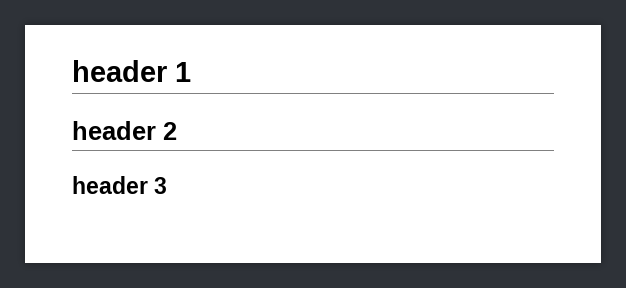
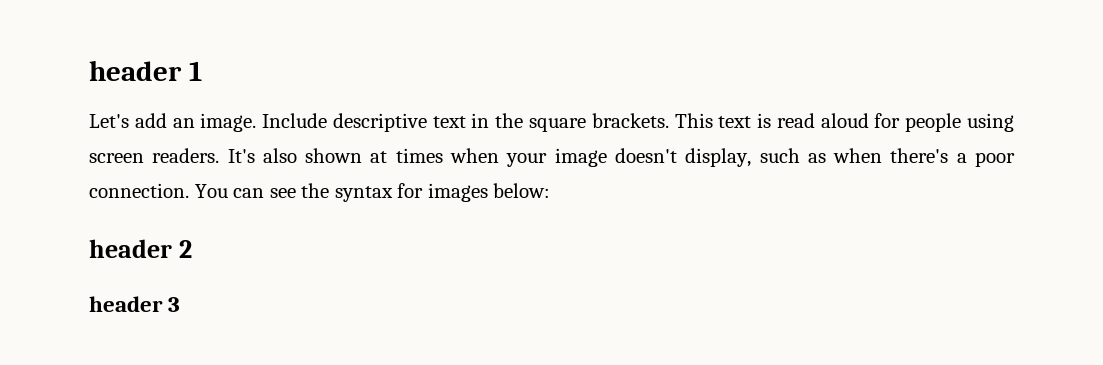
(191, 72) none -> [89,113,1015,132] [89,148,1015,167] [89,183,551,202] // Let's add an image. Include descriptive text in the square brackets. This text is read aloud for people using screen readers. It's also shown at times when your image doesn't display, such as when there's a poor connection. You can see the syntax for images below:

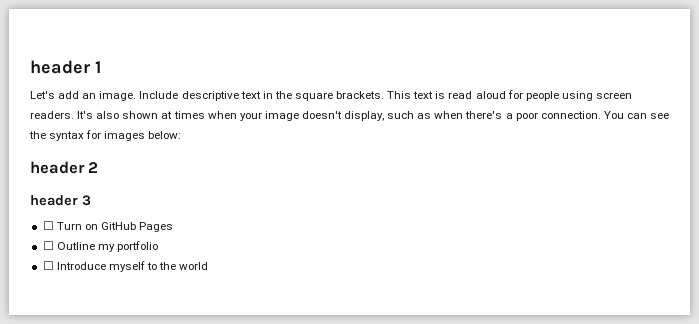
(181, 304) none -> [42,221,174,232] [42,241,158,252] [42,261,209,272] // ☐ Turn on GitHub Pages // ☐ Outline my portfolio // ☐ Introduce myself to the world

